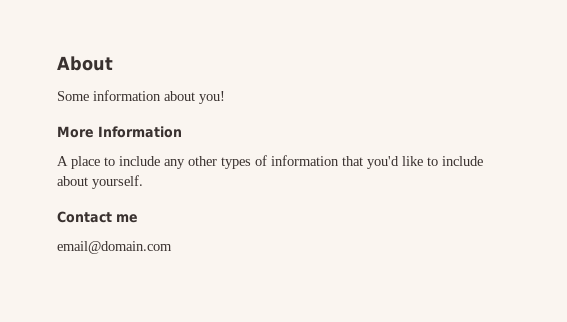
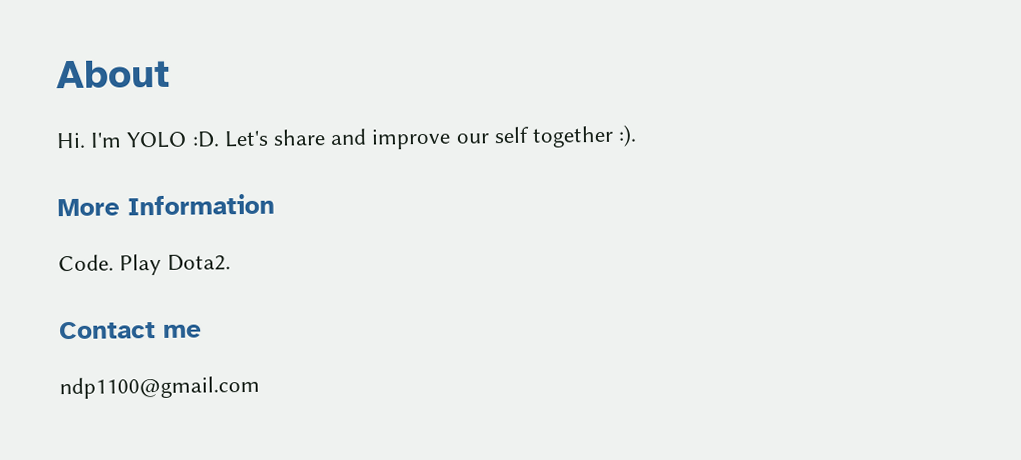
[57,90,225,104] [57,126,182,138] [57,155,483,169] [57,175,143,189] Some information about you! // More Information // A place to include any other types of information that you'd like to include about yourself. -> [56,124,638,150] [57,193,275,217] [58,253,232,276] Hi. I'm YOLO :D. Let's share and improve our self together :). // More Information // Code. Play Dota2.
[57,241,172,254] email@domain.com -> [59,375,260,400] ndp1100@gmail.com

